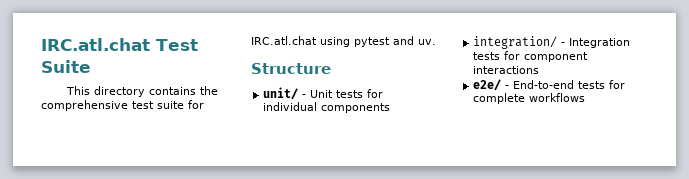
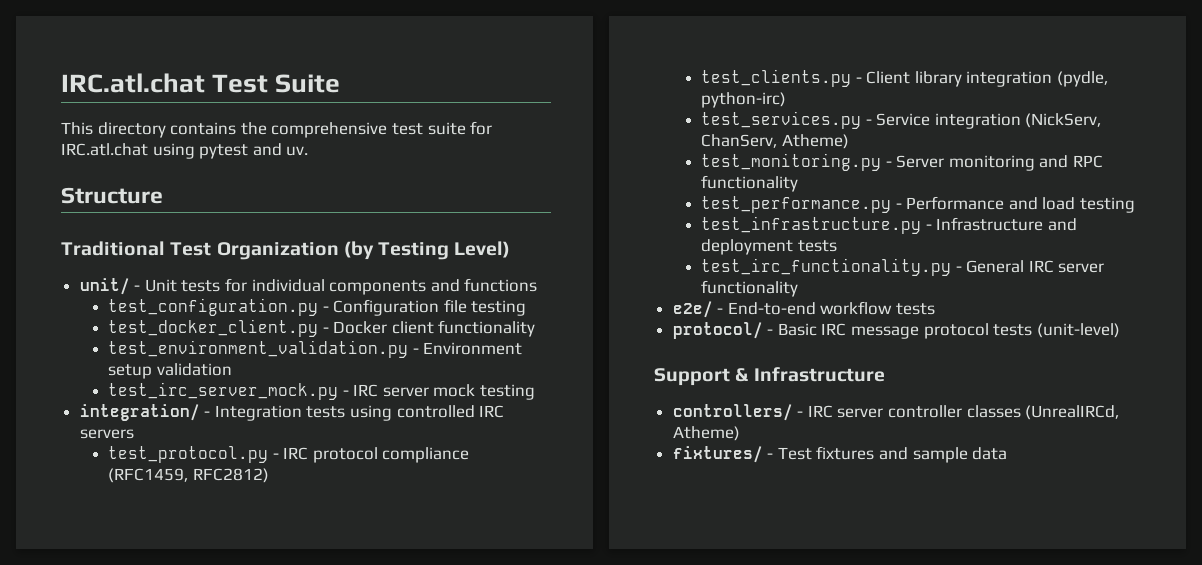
(331, 68) none -> [61,241,511,260] // Traditional Test Organization (by Testing Level)
[473,36,631,49] [473,51,589,62] [473,66,540,74] // integration/ - Integration tests for component interactions -> [430,278,538,292] [108,298,527,316] [108,319,536,337] [108,340,523,358] [108,363,232,379] [108,382,536,400] [79,404,505,421] [79,429,134,439] [108,446,470,463] [108,468,269,483] [701,69,1109,87] [701,92,787,108] [701,111,1102,129] [701,134,849,149] [701,153,1104,171] [701,175,799,192] [701,196,1136,213] [701,216,1077,234] [701,239,837,255] [701,258,1105,276] [701,280,799,297] and functions // test_configuration.py - Configuration file testing // test_docker_client.py - Docker client functionality // test_environment_validation.py - Environment setup validation // test_irc_server_mock.py - IRC server mock testing // integration/ - Integration tests using controlled IRC servers // test_protocol.py - IRC protocol compliance (RFC1459, RFC2812) // test_clients.py - Client library integration (pydle, python-irc) // test_services.py - Service integration (NickServ, ChanServ, Atheme) // test_monitoring.py - Server monitoring and RPC functionality // test_performance.py - Performance and load testing // test_infrastructure.py - Infrastructure and deployment tests // test_irc_functionality.py - General IRC server functionality
[578,80,626,89] [473,93,586,104] tests for complete workflows -> [820,301,936,315] [672,322,1120,339] [654,367,885,386] [672,404,1120,421] [672,426,740,441] [672,446,1008,463] workflow tests // protocol/ - Basic IRC message protocol tests (unit-level) // Support & Infrastructure // controllers/ - IRC server controller classes (UnrealIRCd, Atheme) // fixtures/ - Test fixtures and sample data

